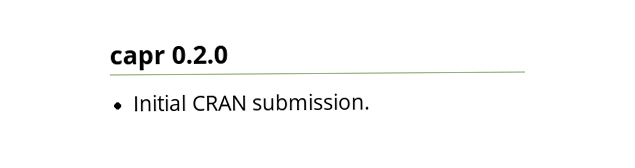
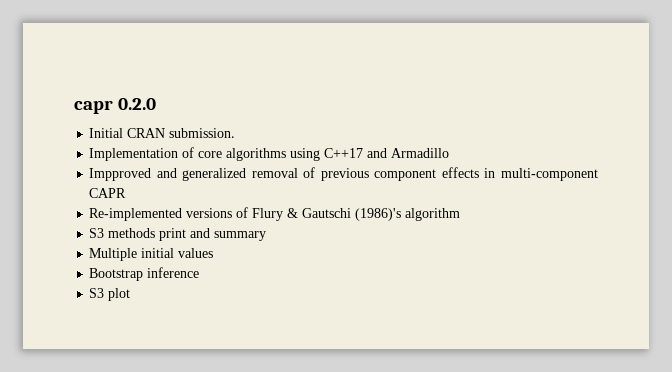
(372, 101) none -> [89,147,450,161] [89,167,599,181] [89,188,127,198] [89,207,461,221] [89,228,267,241] [89,248,214,261] [89,267,200,281] [89,288,131,301] // Implementation of core algorithms using C++17 and Armadillo // Impproved and generalized removal of previous component effects in multi-component CAPR // Re-implemented versions of Flury & Gautschi (1986)'s algorithm // S3 methods print and summary // Multiple initial values // Bootstrap inference // S3 plot

